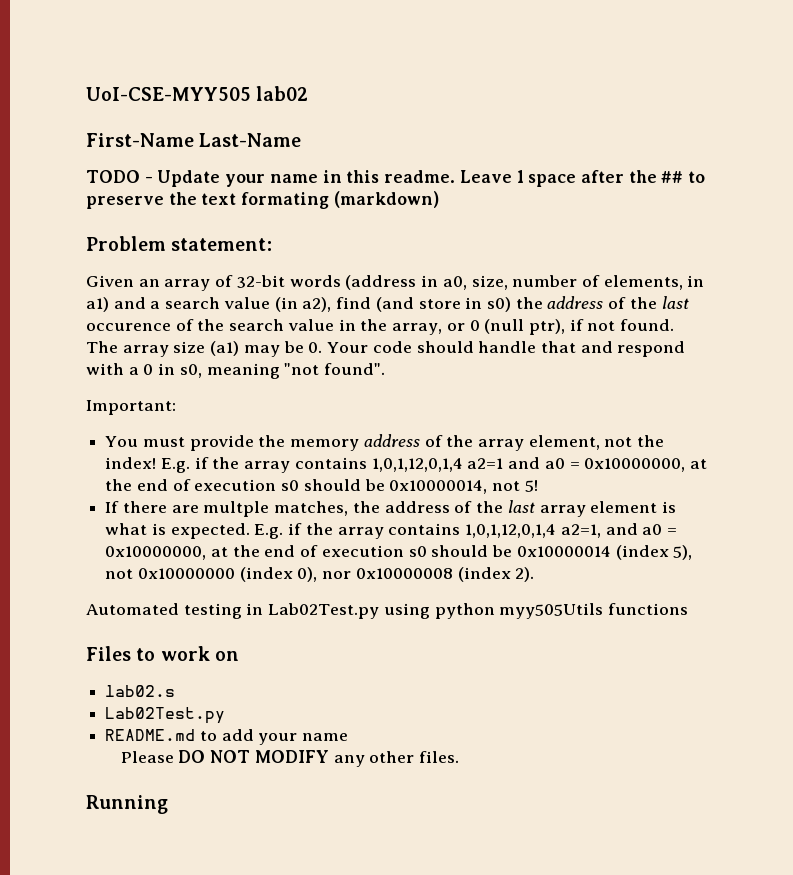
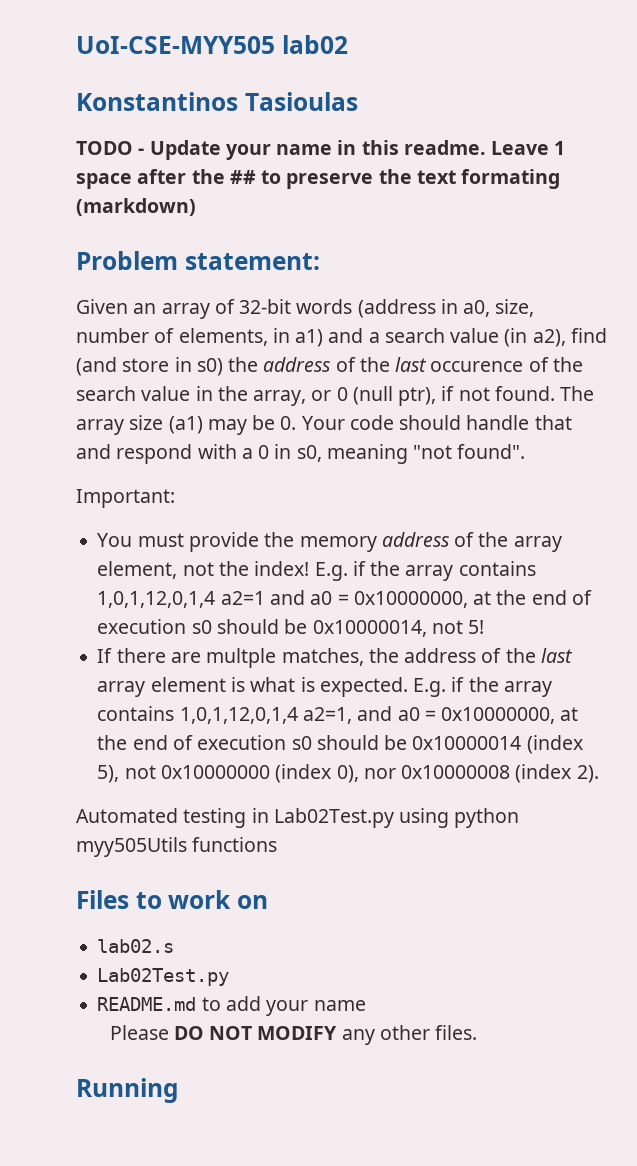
[86,133,302,147] First-Name Last-Name -> [76,92,358,111] Konstantinos Tasioulas

